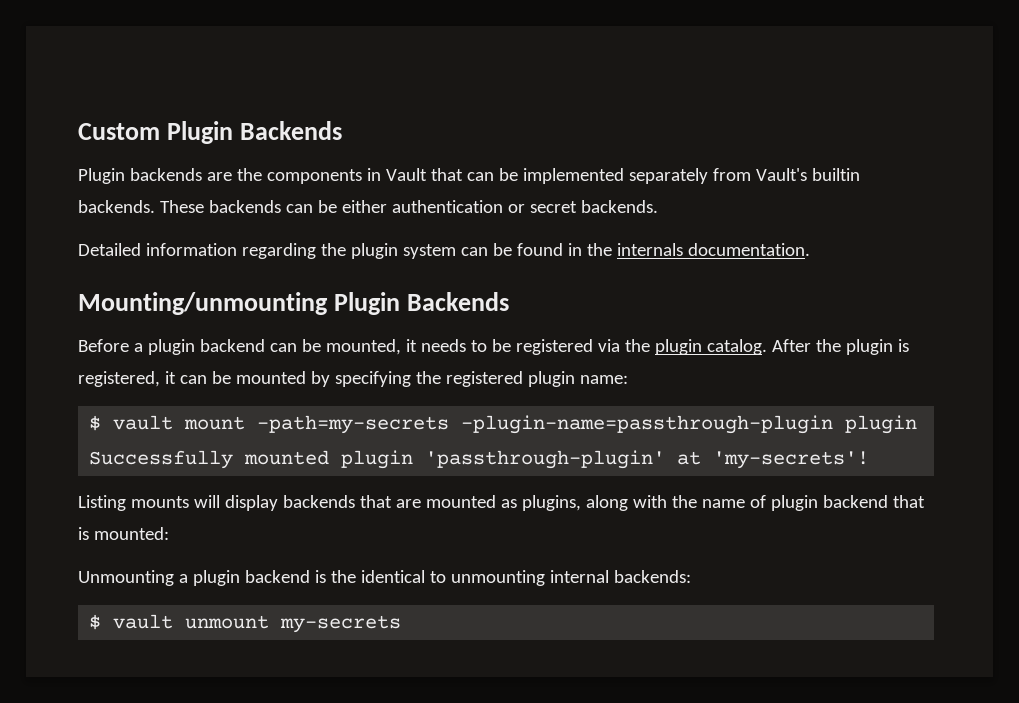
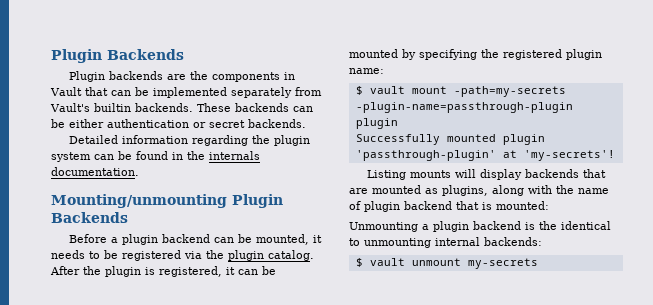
[78,123,160,140] Custom -> (51, 56) none

